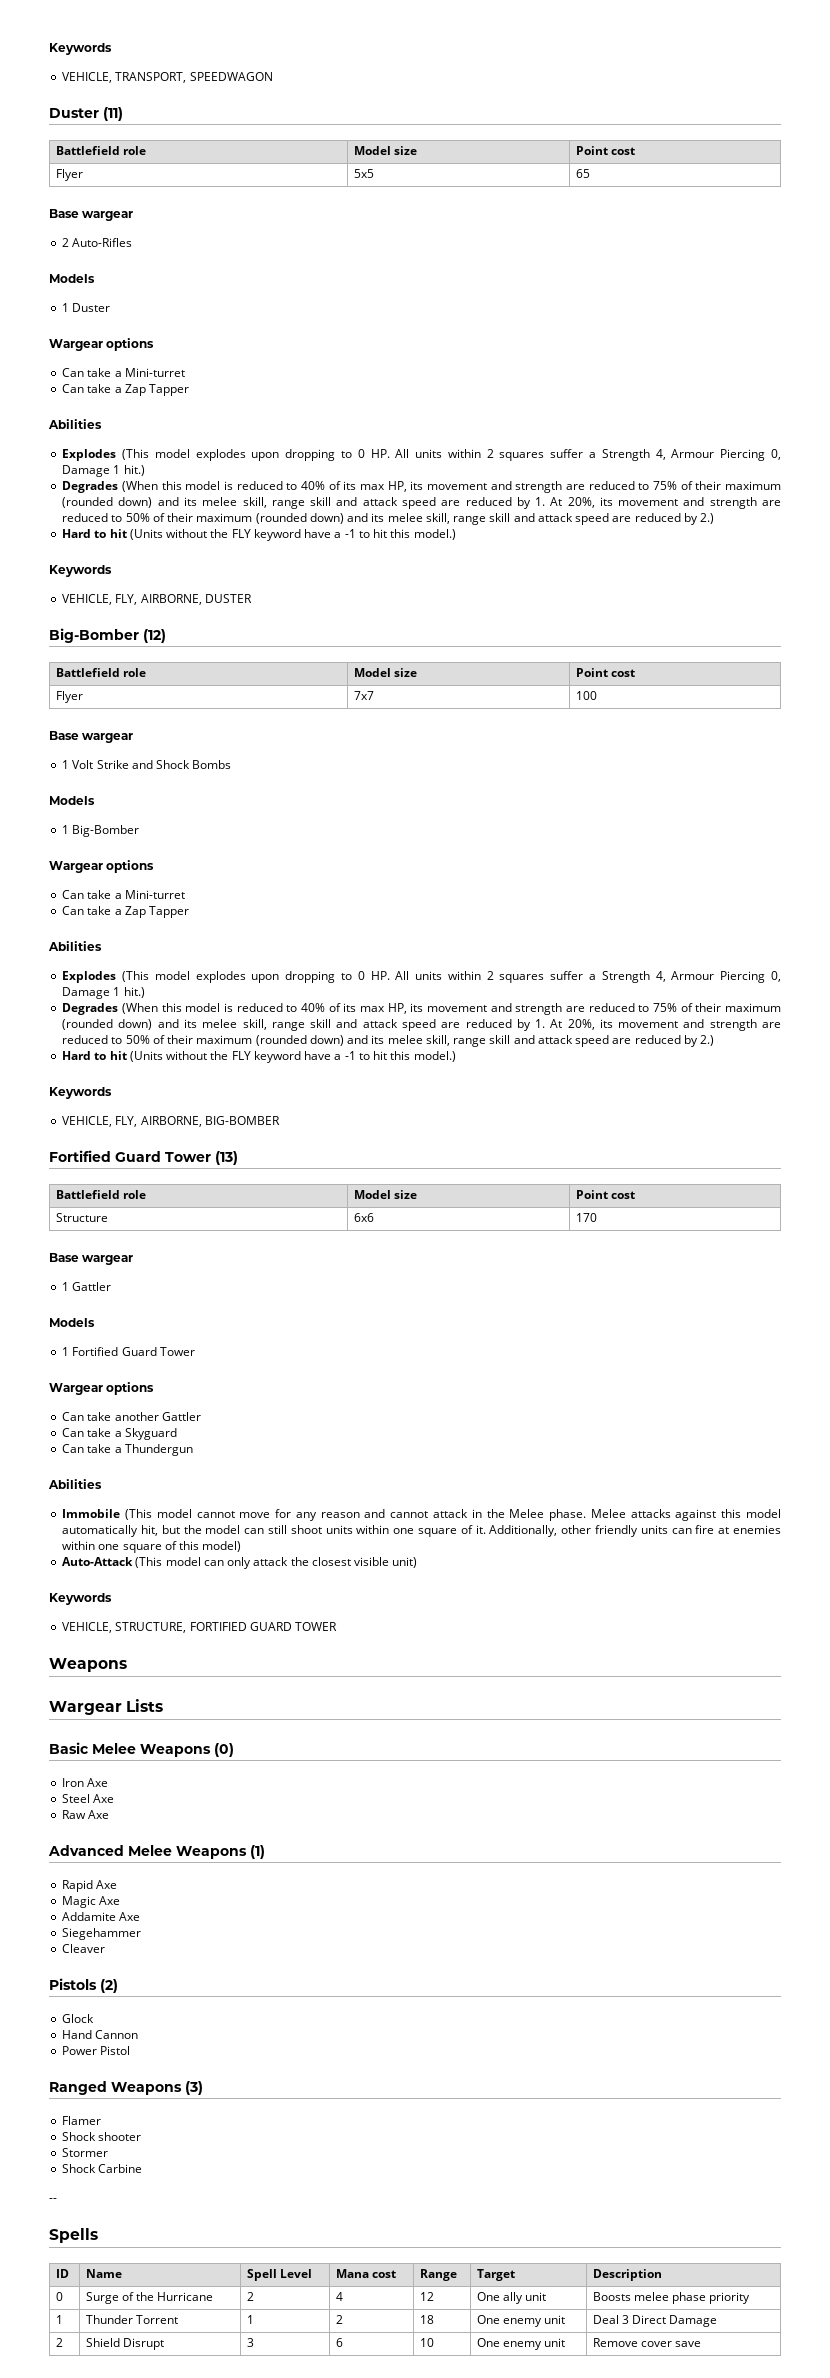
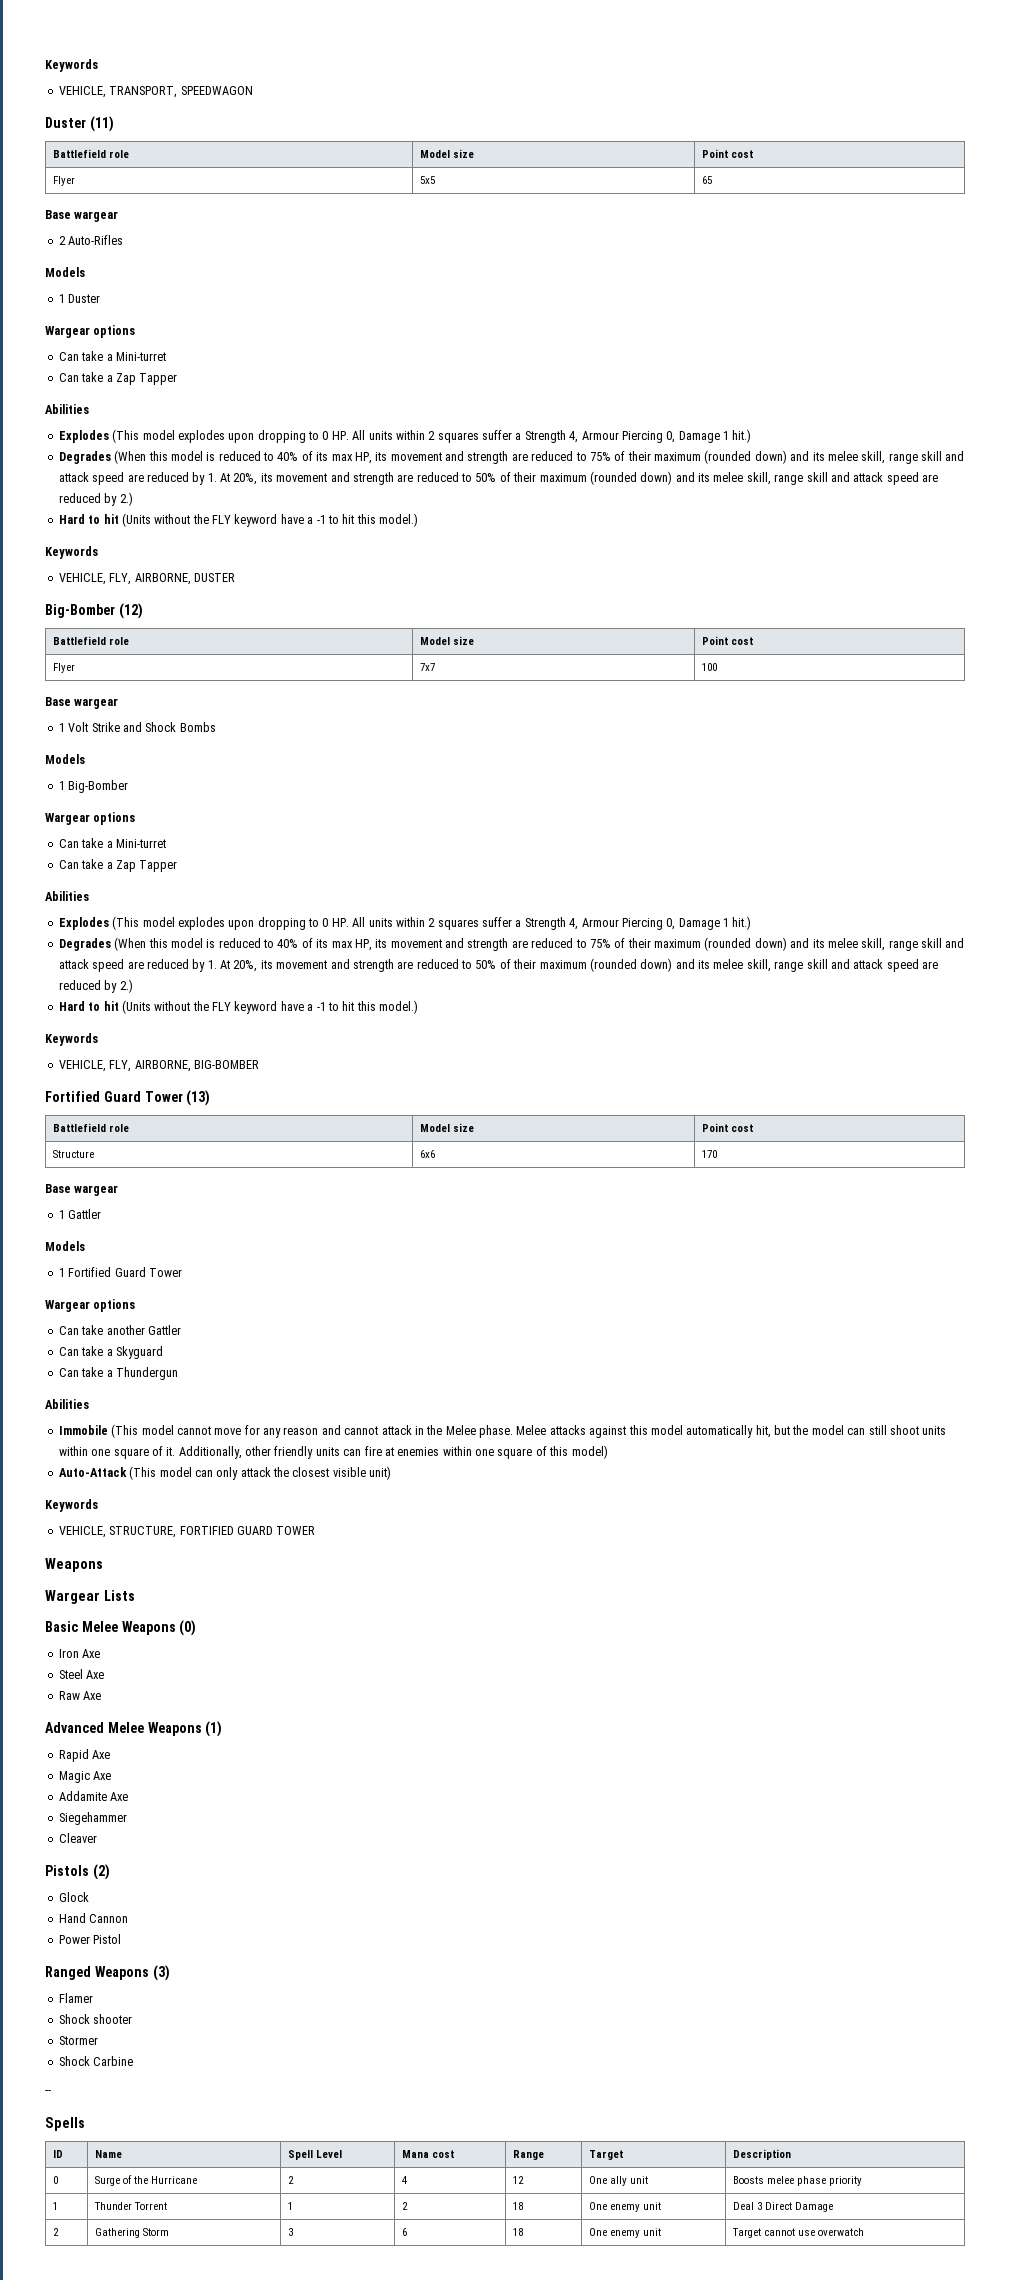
[85,2338,164,2350] Shield Disrupt -> [95,2228,170,2238] Gathering Storm
[419,2338,434,2347] [476,2338,566,2350] [592,2338,702,2347] 10 | One enemy unit | Remove cover save -> [513,2228,524,2236] [589,2228,662,2238] [732,2228,865,2238] 18 | One enemy unit | Target cannot use overwatch

